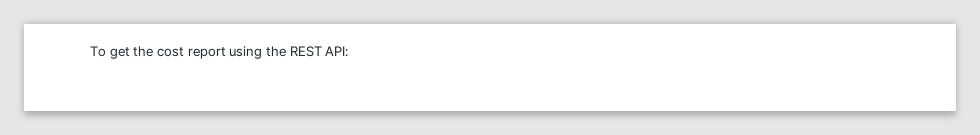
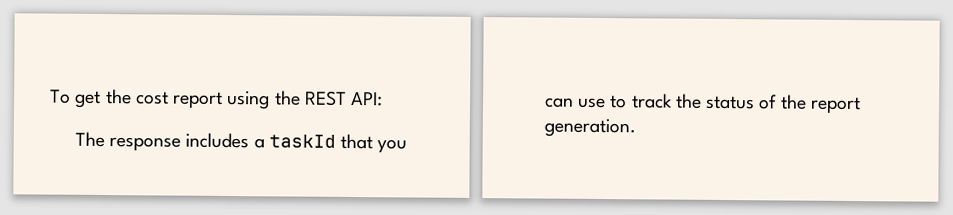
(349, 51) none -> [74,131,408,154] [544,93,861,115] [543,118,636,138] // The response includes a taskId that you can use to track the status of the report generation.

